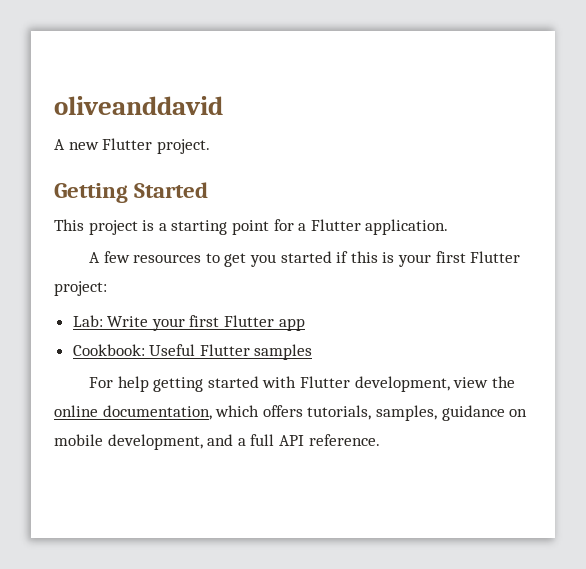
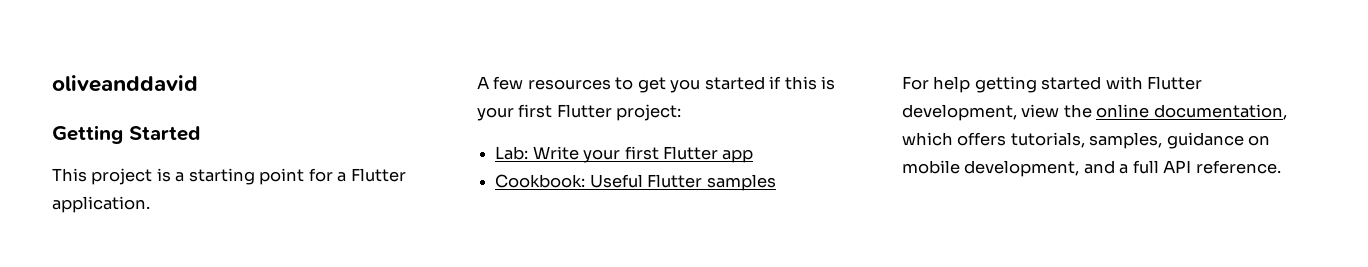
[54,138,210,154] // A new Flutter project. -> (198, 83) none

